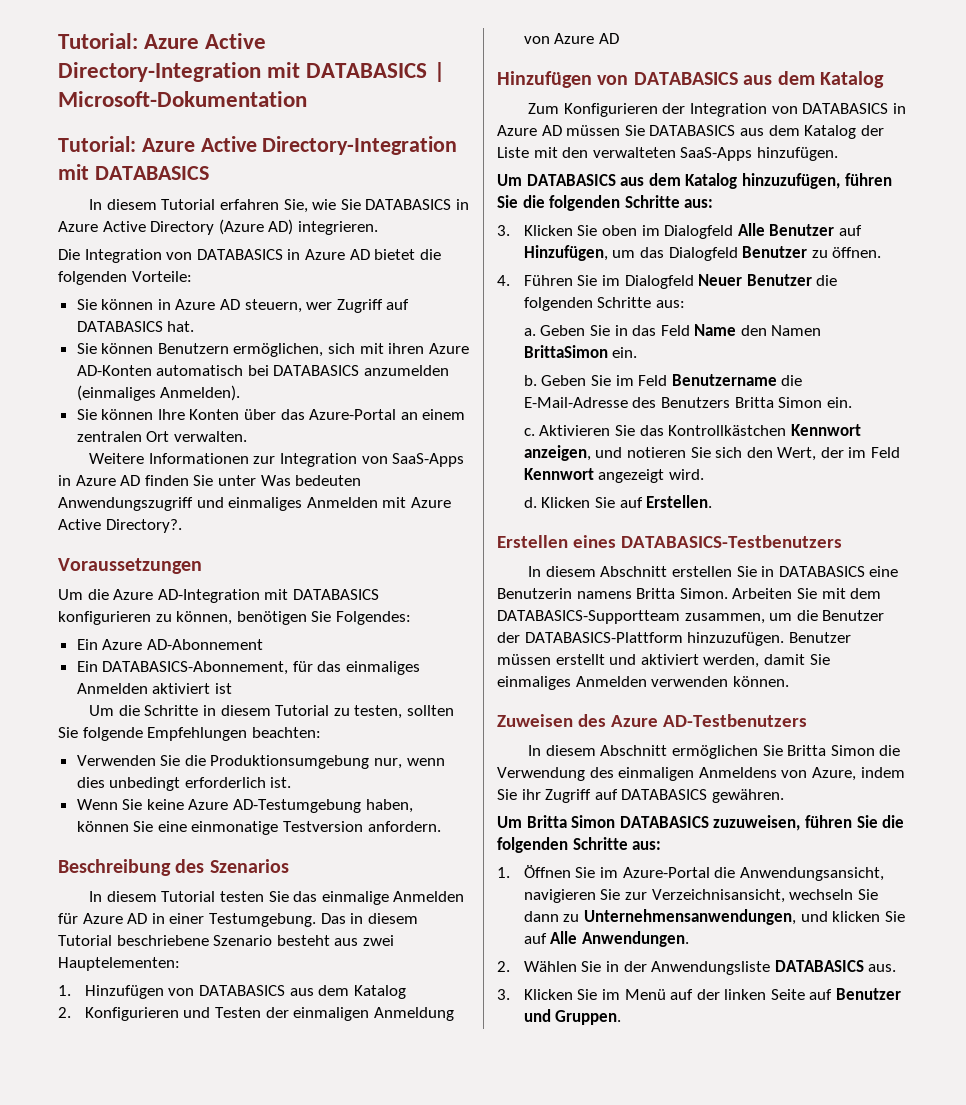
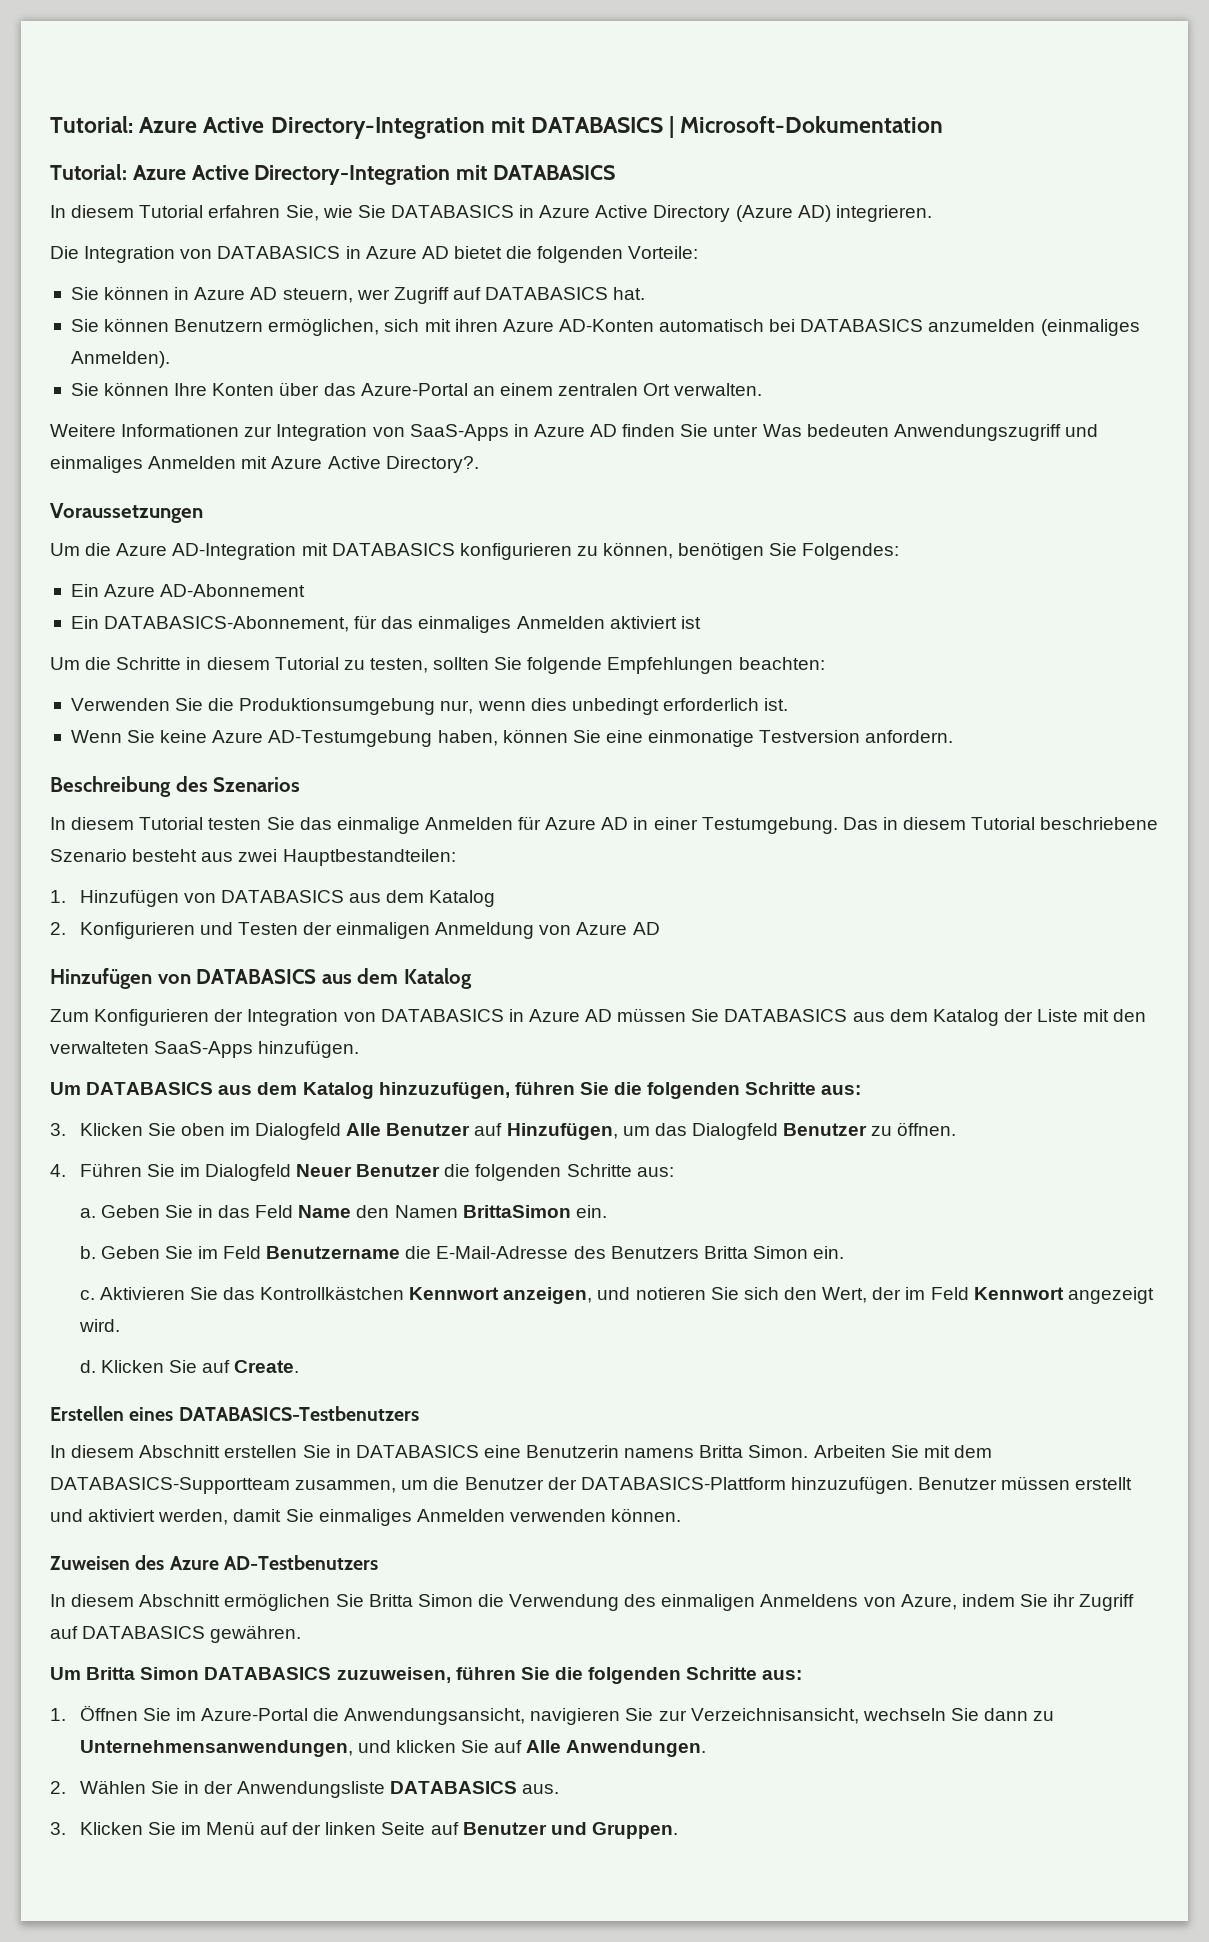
[58,957,180,971] Hauptelementen: -> [282,849,456,866] Hauptbestandteilen:
[646,495,713,508] Erstellen. -> [234,1360,300,1373] Create.

